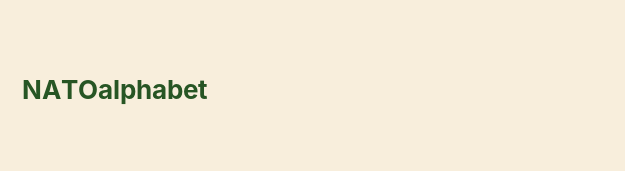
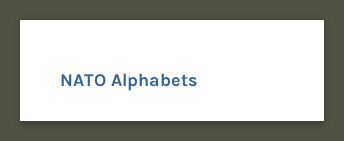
[22,80,208,105] NATOalphabet -> [60,73,198,91] NATO Alphabets

